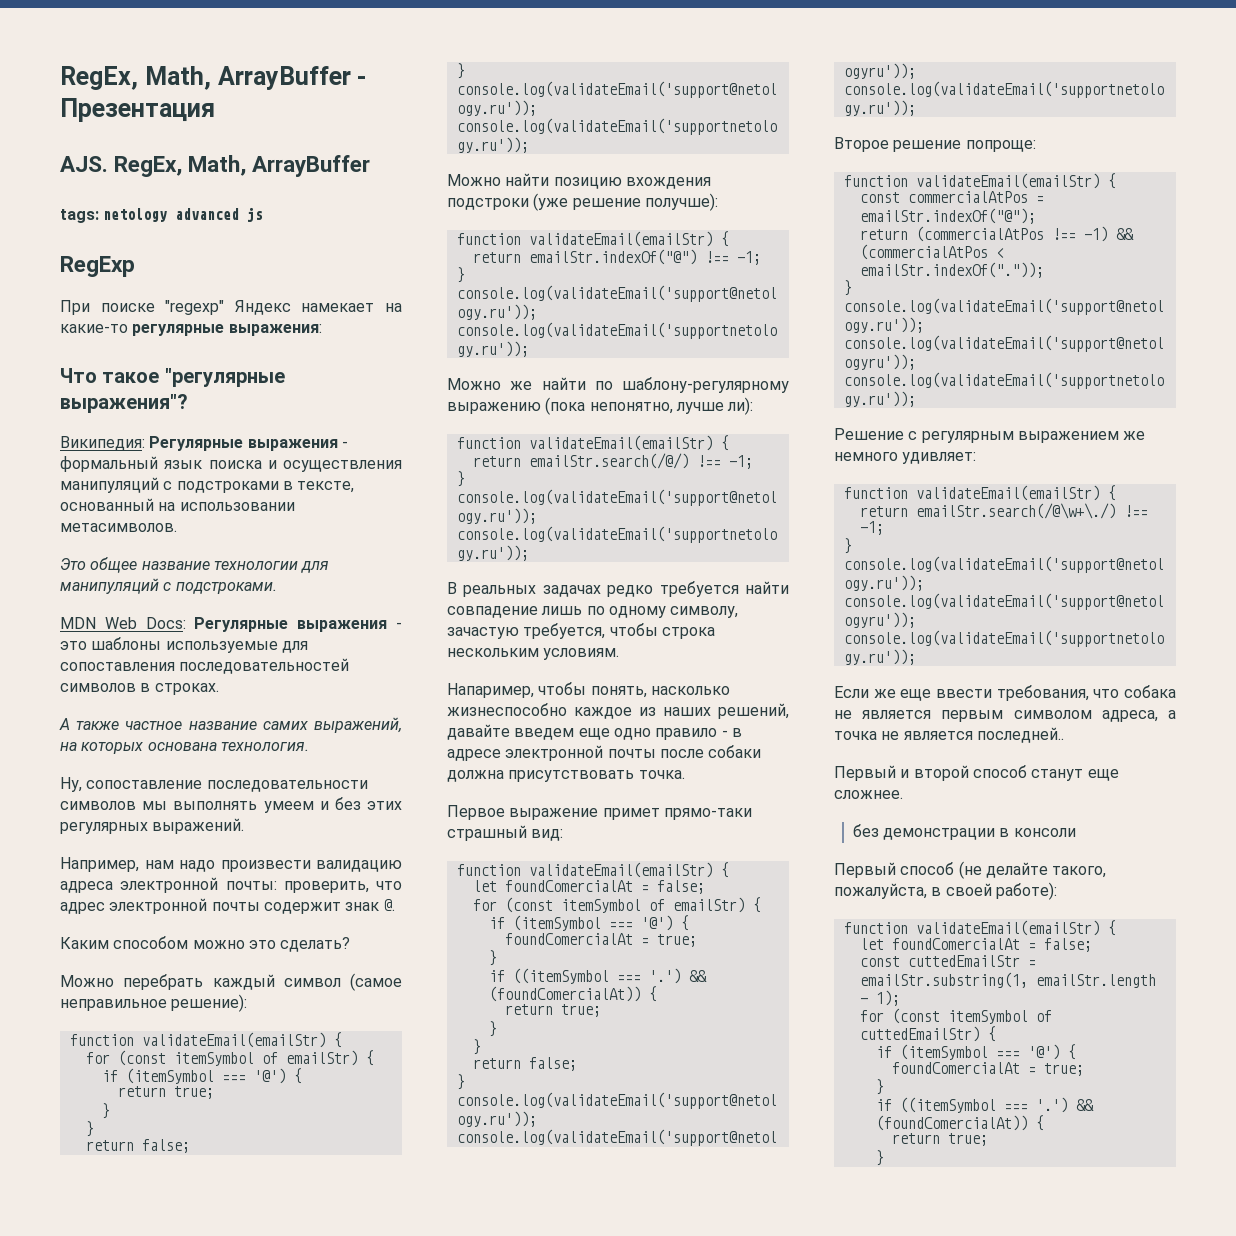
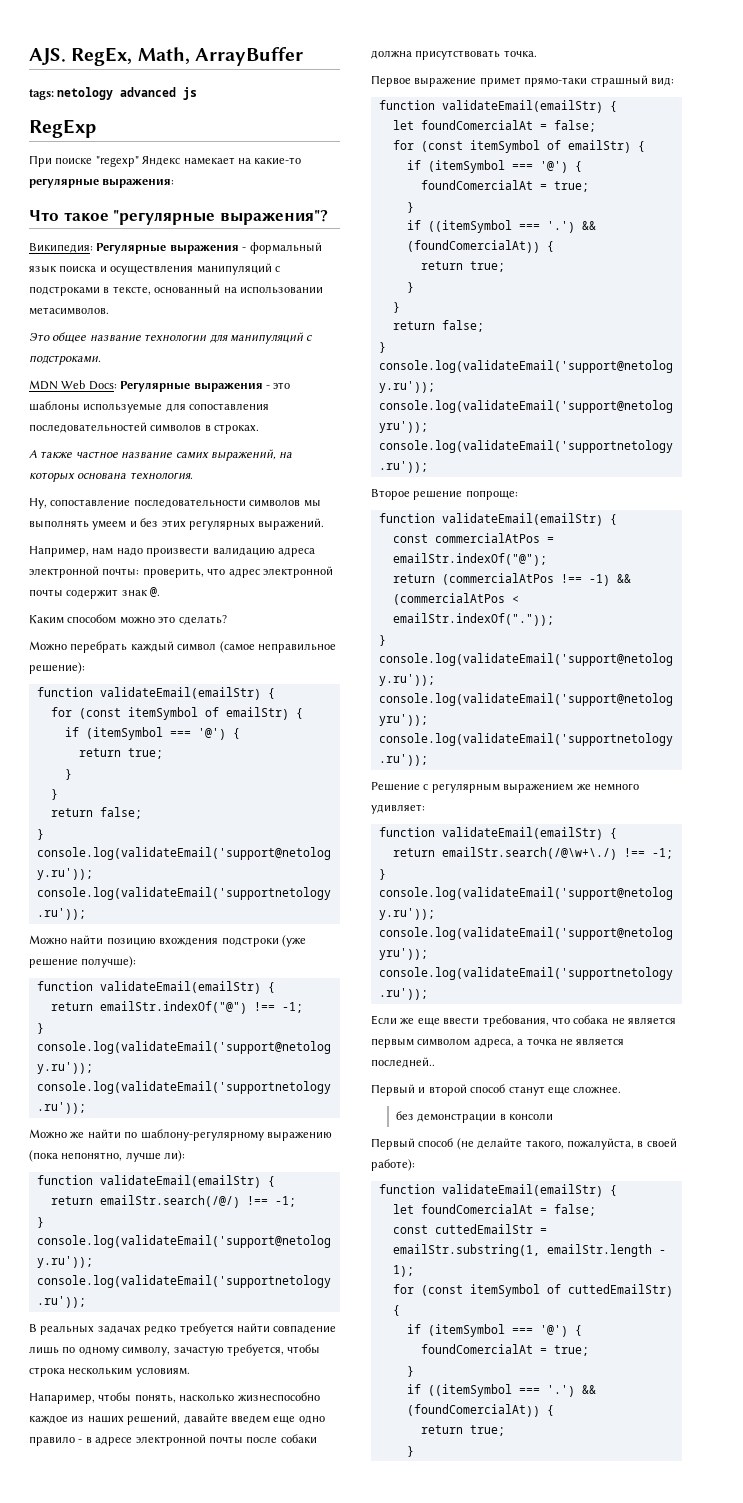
[60,66,367,90] [60,98,215,122] RegEx, Math, ArrayBuffer - Презентация // -> (29, 56) none

